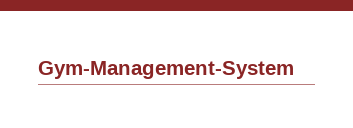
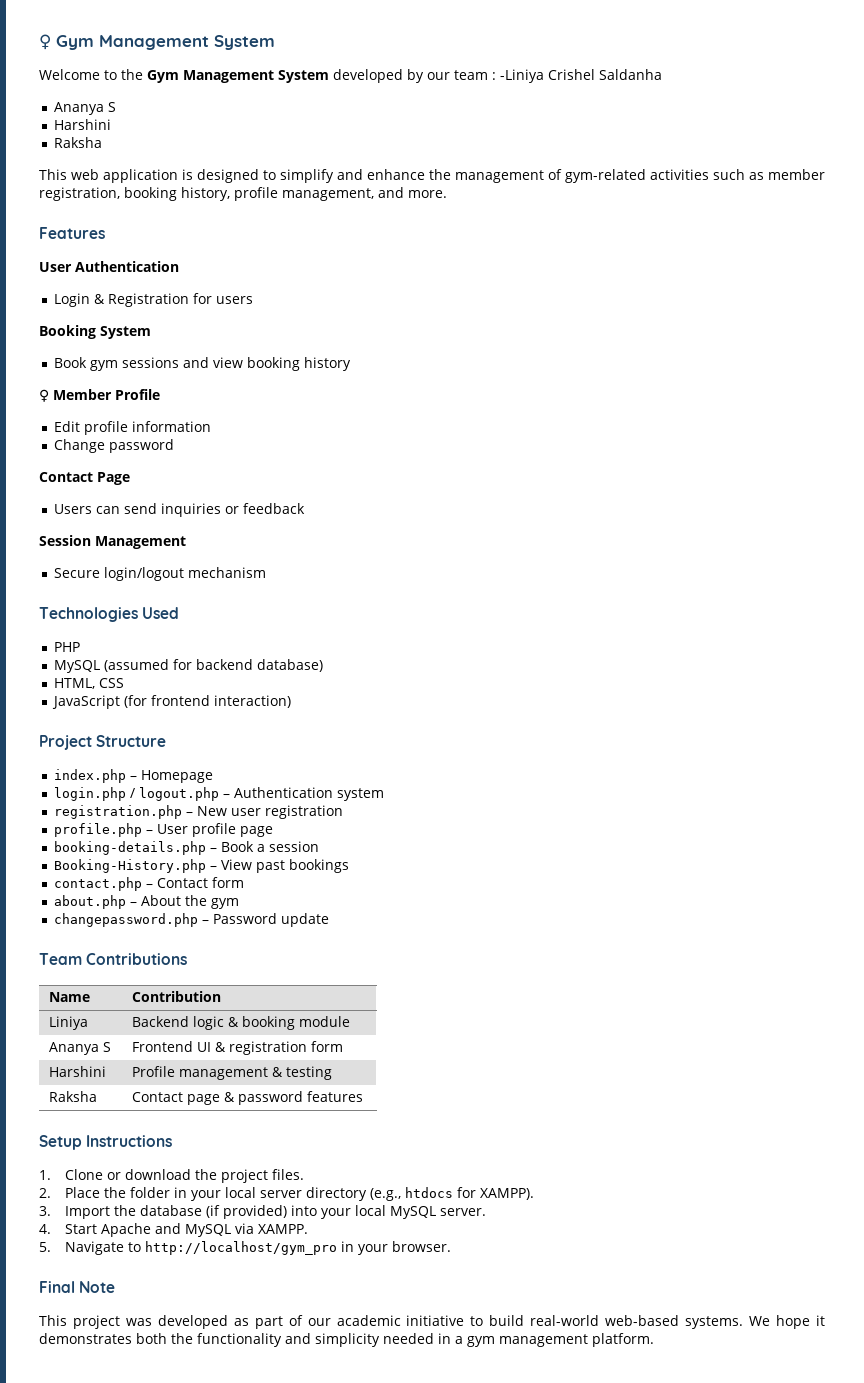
[38,61,294,79] Gym-Management-System -> [39,34,275,50] [39,69,662,83] [53,102,116,115] [53,119,111,130] [53,137,102,148] [39,169,825,183] [39,187,447,201] [39,227,105,239] [39,261,179,272] [53,293,253,307] [39,325,151,339] [53,357,351,371] [39,389,160,402] [53,421,211,435] [53,439,174,453] [39,472,130,485] [53,503,305,517] [39,535,186,549] [53,567,266,581] [39,607,180,622] [53,642,80,652] [53,659,323,673] [53,678,124,689] [51,695,291,709] [39,735,167,750] [53,769,213,783] [53,787,384,801] [53,805,343,819] [53,823,273,837] [53,841,319,855] [53,859,349,873] [53,877,244,891] [53,895,239,909] [53,913,329,927] [39,953,188,965] [48,992,90,1002] [131,991,221,1002] [48,1016,88,1030] [131,1016,350,1030] [48,1042,111,1055] [131,1041,343,1055] [48,1066,106,1077] [131,1066,332,1080] [48,1091,97,1102] [131,1091,363,1105] [39,1135,173,1150] [39,1169,304,1183] [39,1187,534,1201] [39,1205,486,1219] [39,1223,308,1237] [39,1241,451,1255] [39,1281,116,1293] [39,1315,826,1329] [39,1333,654,1347] ♀ Gym Management System // Welcome to the Gym Management System developed by our team : -Liniya Crishel Saldanha // Ananya S // Harshini // Raksha // This web application is designed to simplify and enhance the management of gym-related activities such as member registration, booking history, profile management, and more. // Features // User Authentication // Login & Registration for users // Booking System // Book gym sessions and view booking history // ♀ Member Profile // Edit profile information // Change password // Contact Page // Users can send inquiries or feedback // Session Management // Secure login/logout mechanism // Technologies Used // PHP // MySQL (assumed for backend database) // HTML, CSS // JavaScript (for frontend interaction) // Project Structure // index.php – Homepage // login.php / logout.php – Authentication system // registration.php – New user registration // profile.php – User profile page // booking-details.php – Book a session // Booking-History.php – View past bookings // contact.php – Contact form // about.php – About the gym // changepassword.php – Password update // Team Contributions // Name | Contribution // Liniya | Backend logic & booking module // Ananya S | Frontend UI & registration form // Harshini | Profile management & testing // Raksha | Contact page & password features // Setup Instructions // 1. Clone or download the project files. // 2. Place the folder in your local server directory (e.g., htdocs for XAMPP). // 3. Import the database (if provided) into your local MySQL server. // 4. Start Apache and MySQL via XAMPP. // 5. Navigate to http://localhost/gym_pro in your browser. // Final Note // This project was developed as part of our academic initiative to build real-world web-based systems. We hope it demonstrates both the functionality and simplicity needed in a gym management platform.

